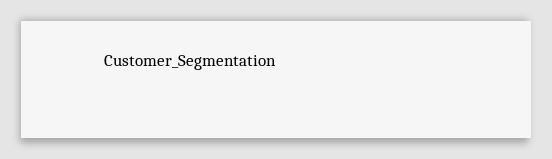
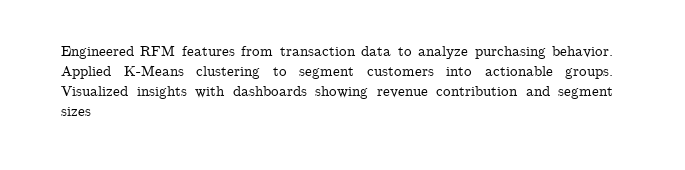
[104,55,276,70] Customer_Segmentation -> [61,45,614,59] [61,65,613,79] [61,86,613,99] [61,107,91,116] Engineered RFM features from transaction data to analyze purchasing behavior. Applied K-Means clustering to segment customers into actionable groups. Visualized insights with dashboards showing revenue contribution and segment sizes

